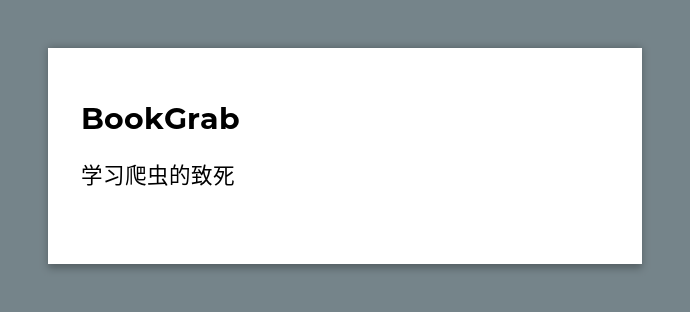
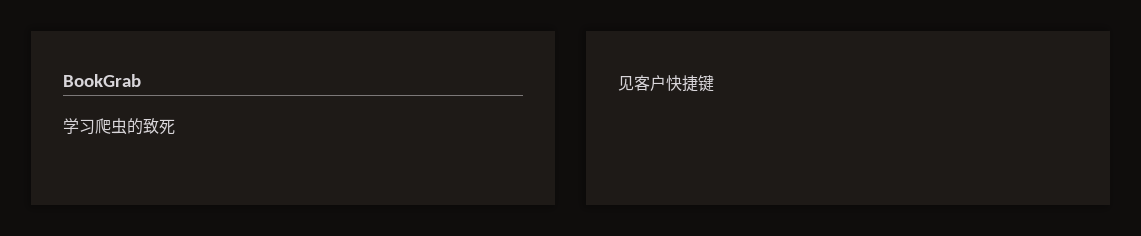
(235, 176) none -> [618,75,714,92] // 见客户快捷键

